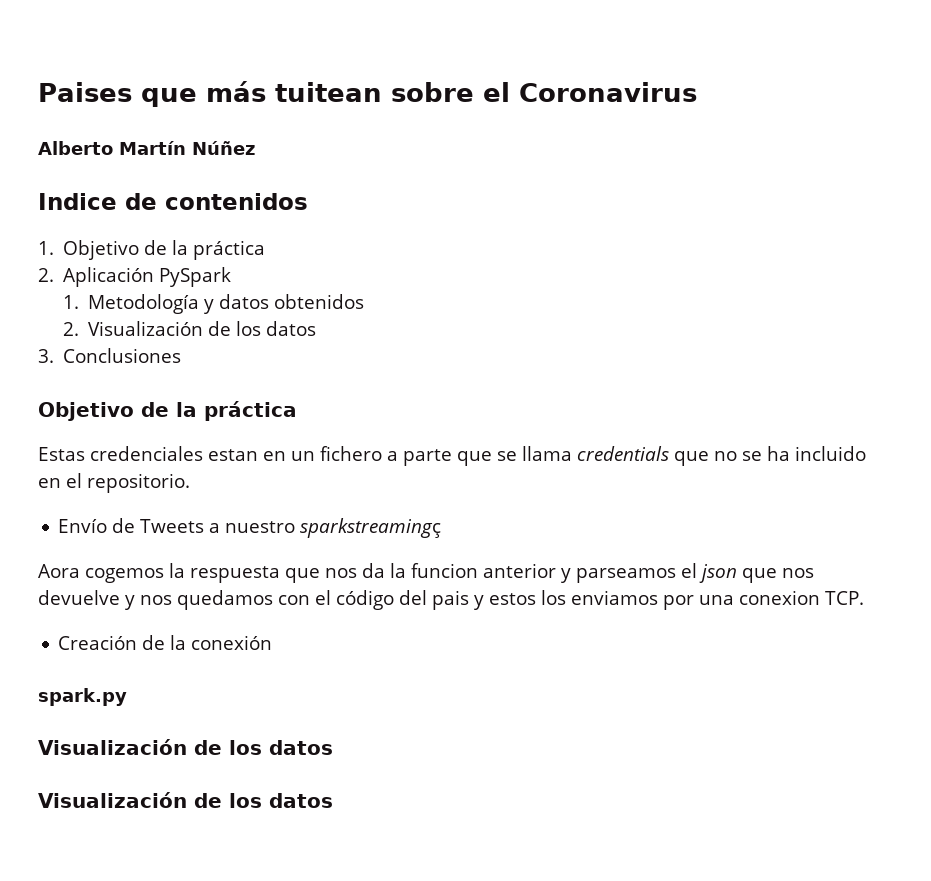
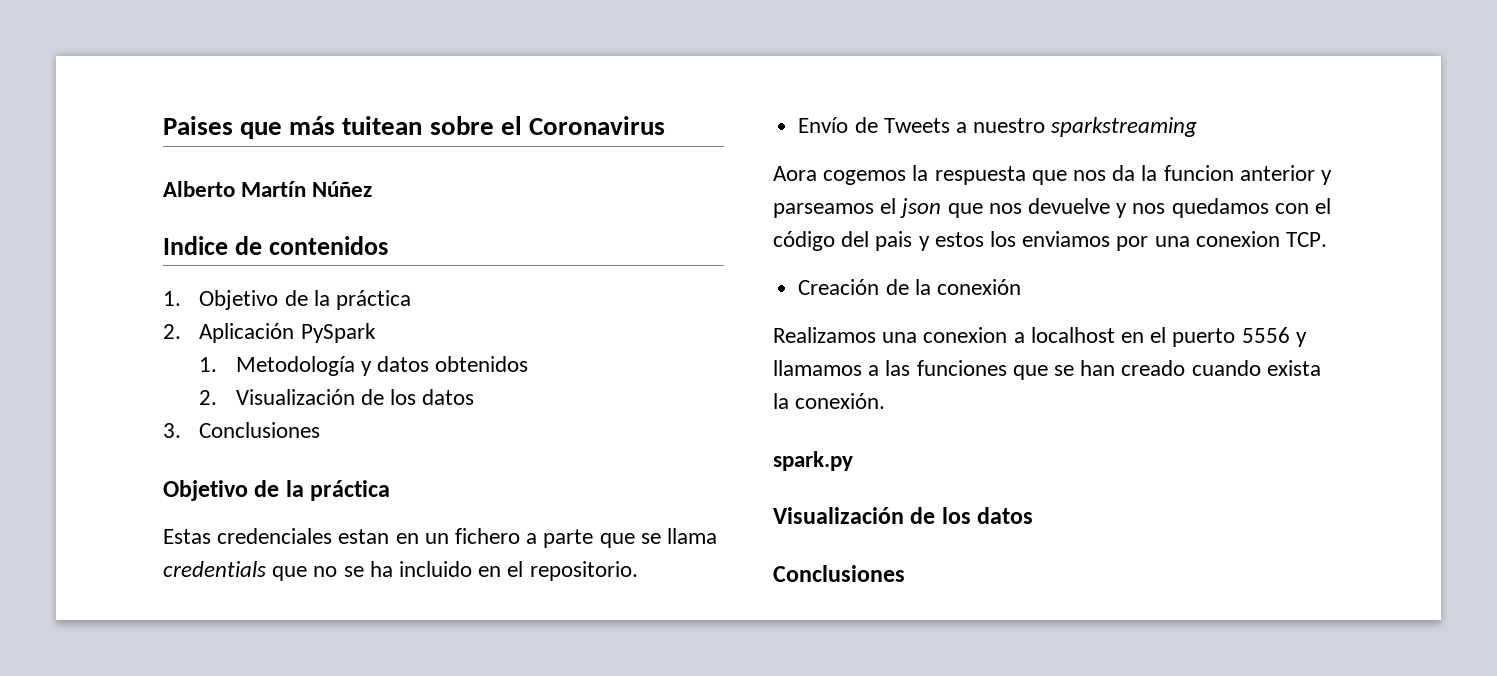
[300,518,442,538] sparkstreamingç -> [1051,117,1198,137] sparkstreaming
(273, 642) none -> [773,327,1307,347] [773,360,1321,380] [773,393,886,409] // Realizamos una conexion a localhost en el puerto 5556 y llamamos a las funciones que se han creado cuando exista la conexión.
[38,792,333,808] Visualización de los datos -> [773,565,905,582] Conclusiones

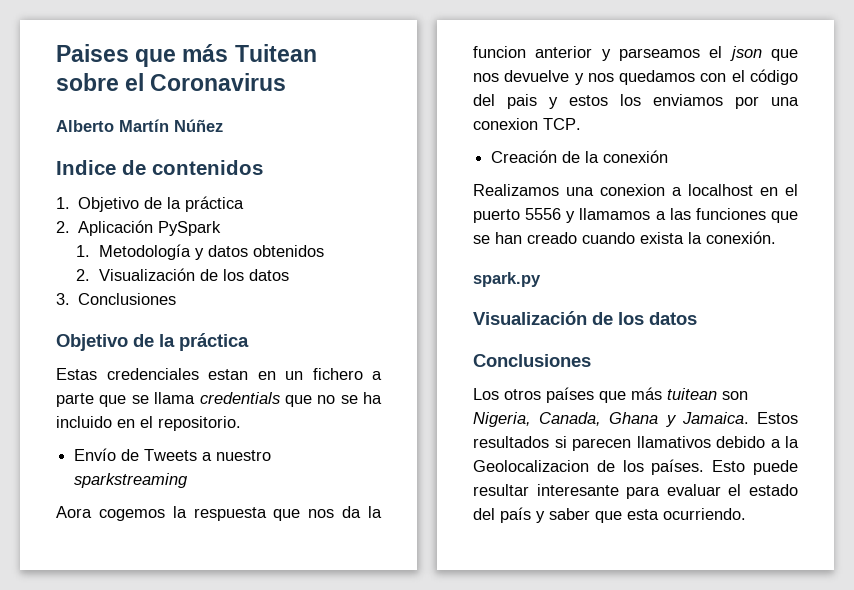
[342,116,423,135] tuitean -> [234,44,317,62] Tuitean
(905, 573) none -> [473,387,748,403] [473,412,798,427] [473,436,799,451] [473,459,798,475] [473,484,798,499] [473,507,746,523] // Los otros países que más tuitean son Nigeria, Canada, Ghana y Jamaica. Estos resultados si parecen llamativos debido a la Geolocalizacion de los países. Esto puede resultar interesante para evaluar el estado del país y saber que esta ocurriendo.

